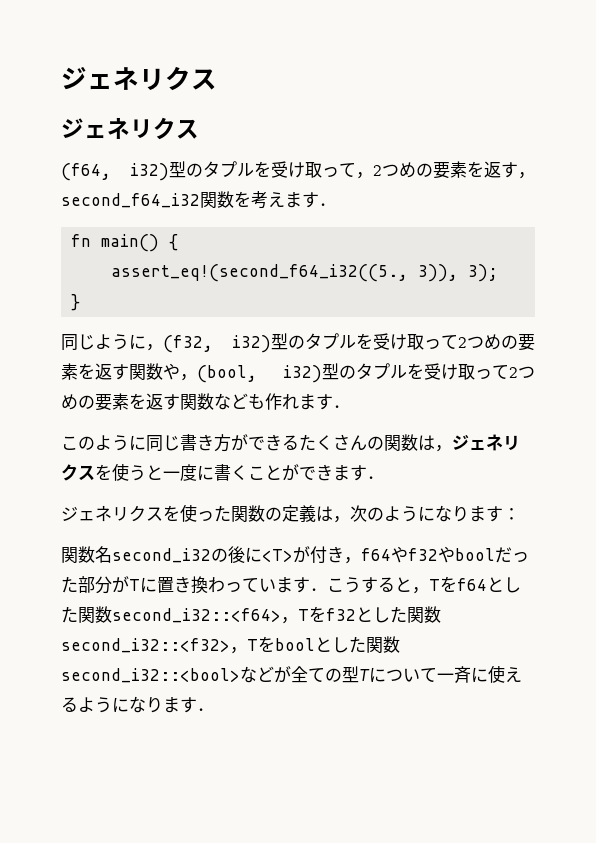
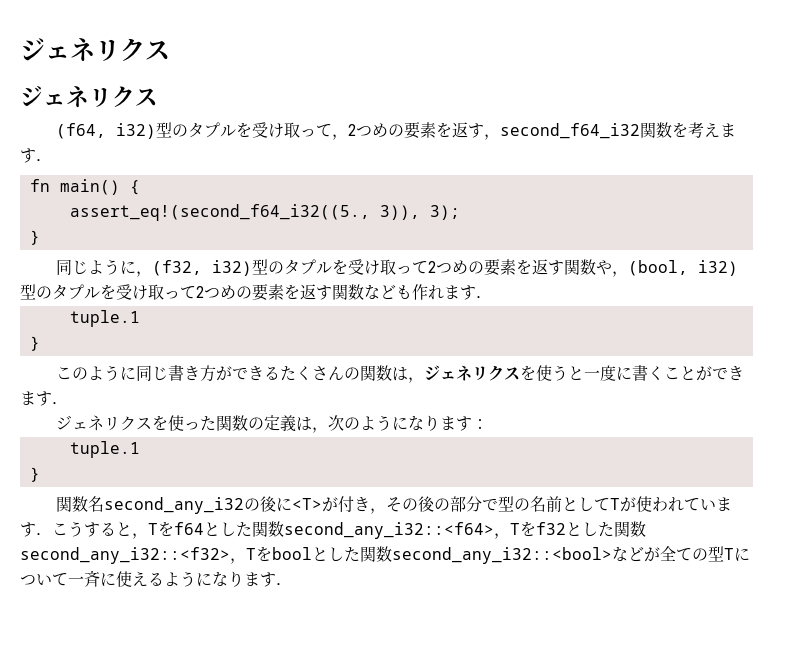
(350, 406) none -> [69,310,140,327] [29,336,40,351] // tuple.1 // }
(520, 514) none -> [69,441,140,458] [29,467,40,482] // tuple.1 // }
[112,548,211,563] second_i32 -> [103,497,244,514] second_any_i32
[361,546,529,563] [61,576,242,594] f64やf32やboolだった部分がTに置き換わっ -> [385,496,684,512] その後の部分で型の名前としてTが使われ
[112,608,281,623] second_i32::<f64> -> [284,522,494,539] second_any_i32::<f64>
[61,638,230,653] second_i32::<f32> -> [20,547,230,564] second_any_i32::<f32>
[61,668,240,683] second_i32::<bool> -> [392,547,612,564] second_any_i32::<bool>

